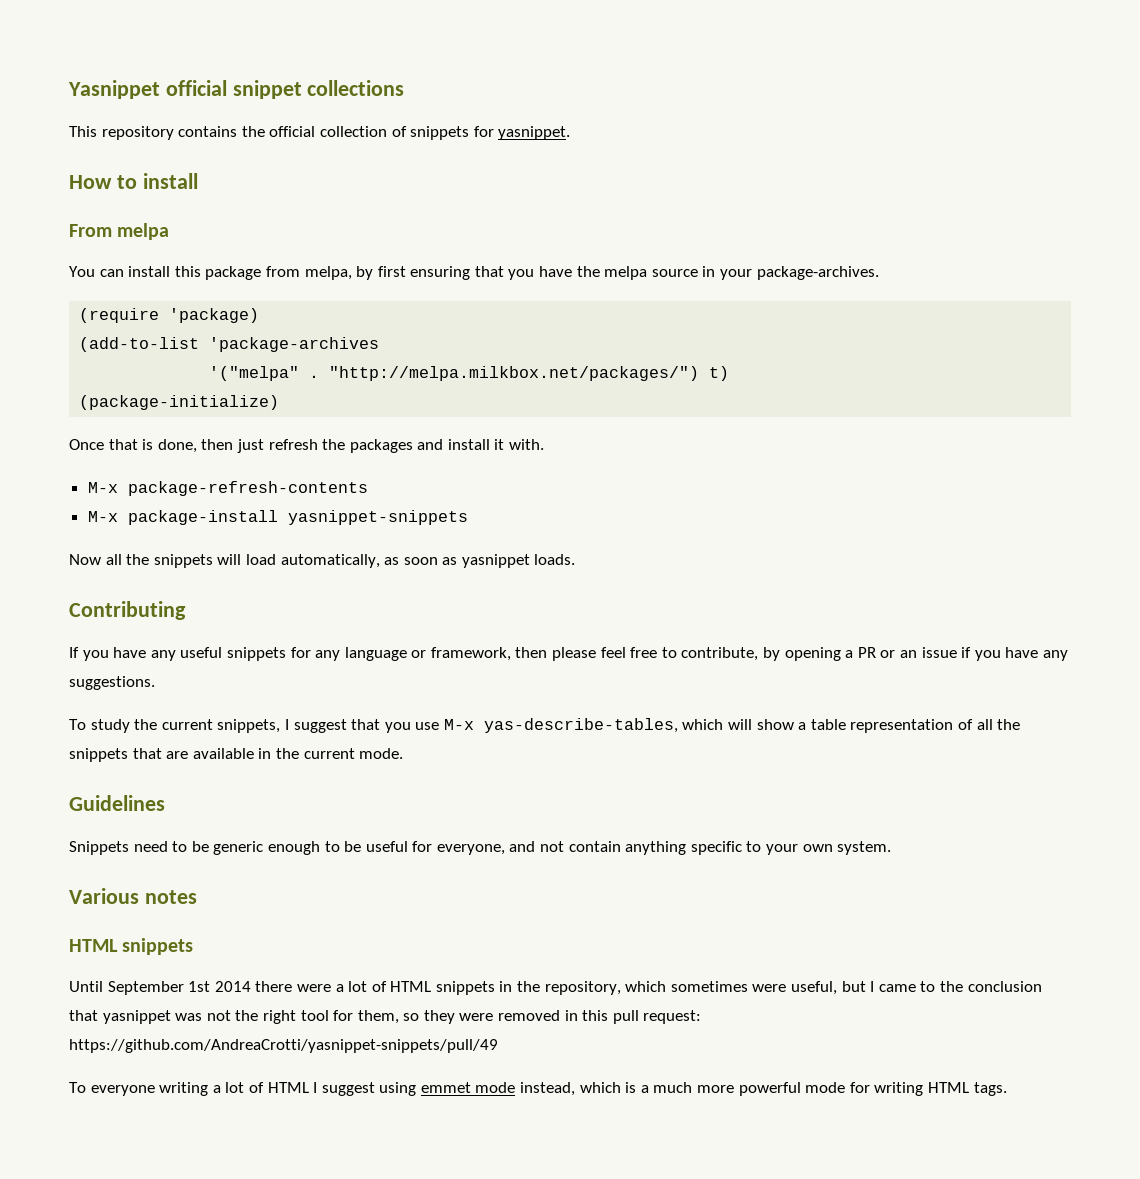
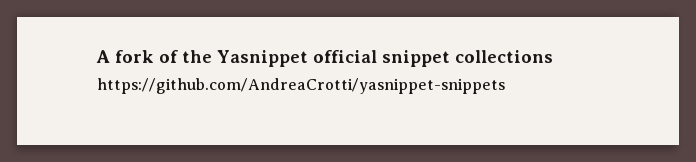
(68, 89) none -> [96,50,212,63] A fork of the
[69,126,571,140] [69,173,198,189] [69,223,170,240] [69,266,879,280] [79,308,260,323] [79,337,380,352] [209,366,730,381] [79,395,280,410] [69,439,545,453] [87,481,368,496] [87,510,468,525] [69,554,576,568] [69,601,186,620] [69,647,1068,661] [69,676,155,690] [69,718,1021,733] [69,748,404,762] [69,795,165,811] [69,841,892,855] [69,888,197,904] [69,938,194,955] [69,981,1042,995] [69,1010,702,1024] [69,1039,498,1053] [69,1082,1007,1096] This repository contains the official collection of snippets for yasnippet. // How to install // From melpa // You can install this package from melpa, by first ensuring that you have the melpa source in your package-archives. // (require 'package) // (add-to-list 'package-archives // '("melpa" . "http://melpa.milkbox.net/packages/") t) // (package-initialize) // Once that is done, then just refresh the packages and install it with. // M-x package-refresh-contents // M-x package-install yasnippet-snippets // Now all the snippets will load automatically, as soon as yasnippet loads. // Contributing // If you have any useful snippets for any language or framework, then please feel free to contribute, by opening a PR or an issue if you have any suggestions. // To study the current snippets, I suggest that you use M-x yas-describe-tables, which will show a table representation of all the snippets that are available in the current mode. // Guidelines // Snippets need to be generic enough to be useful for everyone, and not contain anything specific to your own system. // Various notes // HTML snippets // Until September 1st 2014 there were a lot of HTML snippets in the repository, which sometimes were useful, but I came to the conclusion that yasnippet was not the right tool for them, so they were removed in this pull request: https://github.com/AndreaCrotti/yasnippet-snippets/pull/49 // To everyone writing a lot of HTML I suggest using emmet mode instead, which is a much more powerful mode for writing HTML tags. -> [97,78,505,94] https://github.com/AndreaCrotti/yasnippet-snippets

